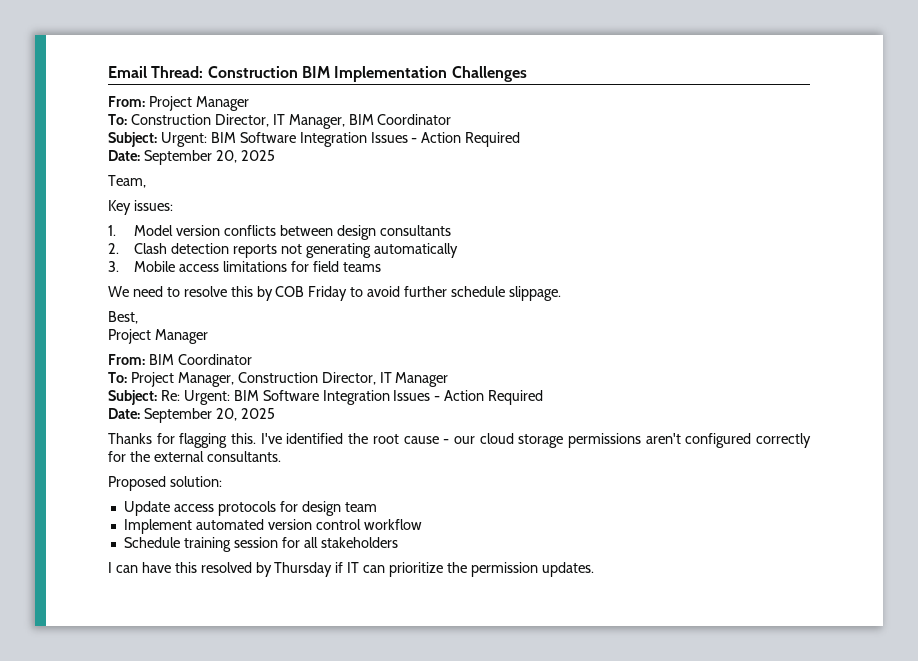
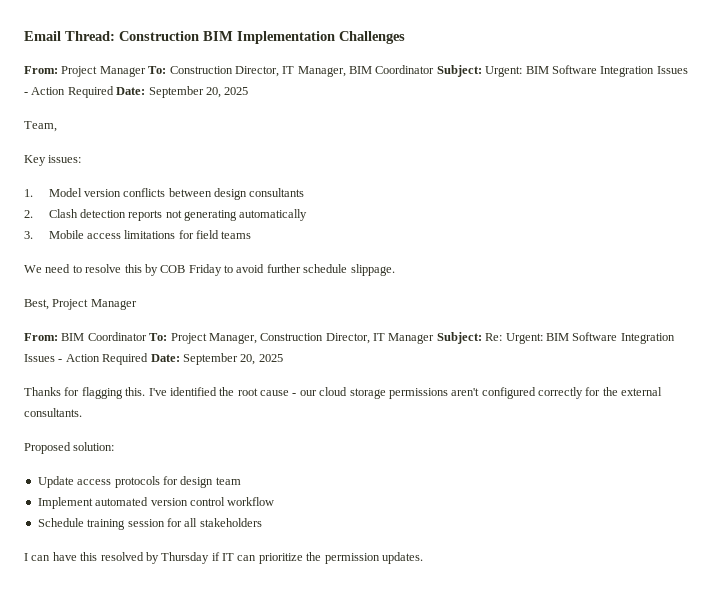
(249, 103) // -> (146, 71) none
(452, 119) // -> (435, 69) none
(521, 139) // -> (114, 92) none
(138, 317) // -> (49, 304) none
(252, 359) // -> (147, 336) none
(449, 379) // -> (435, 338) none
(544, 397) // -> (149, 359) none

